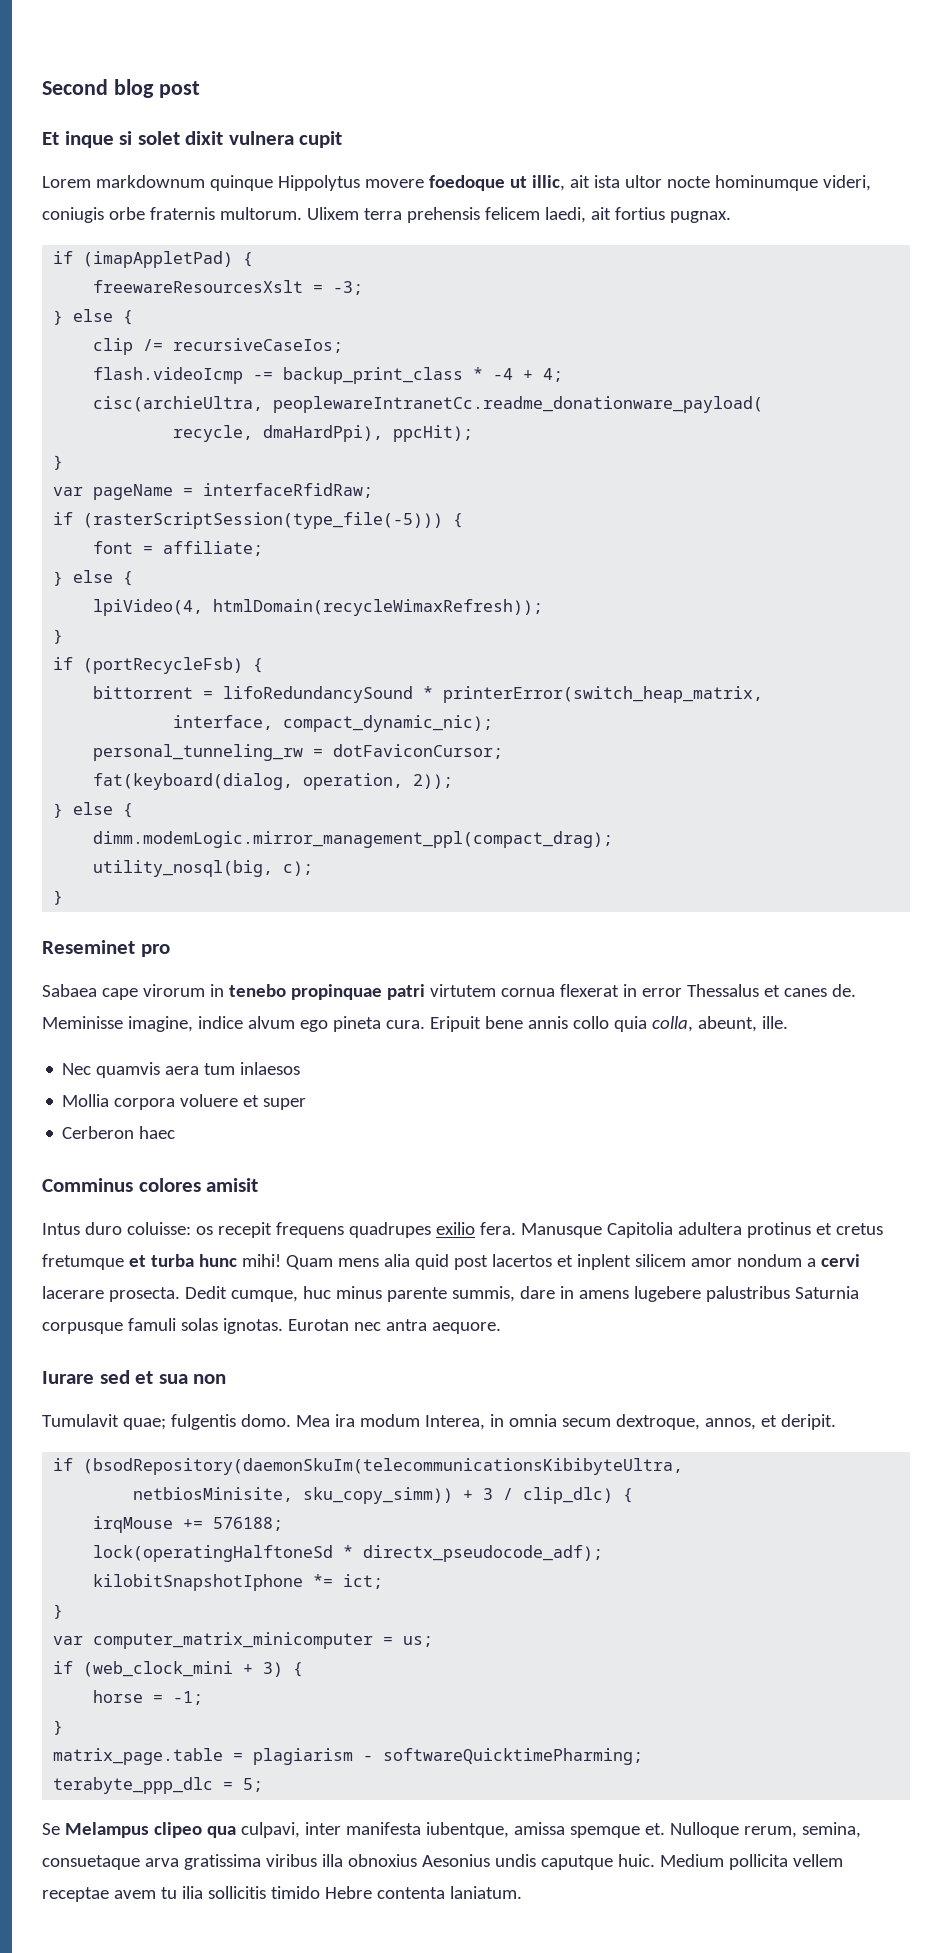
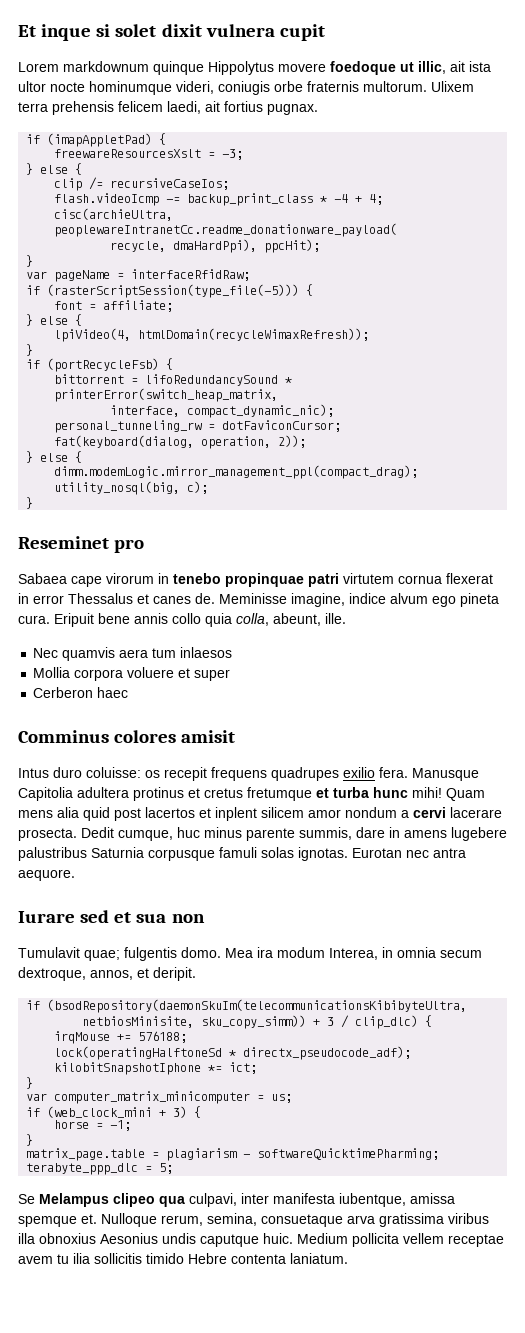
[42,79,200,98] Second blog post // -> (18, 31) none

